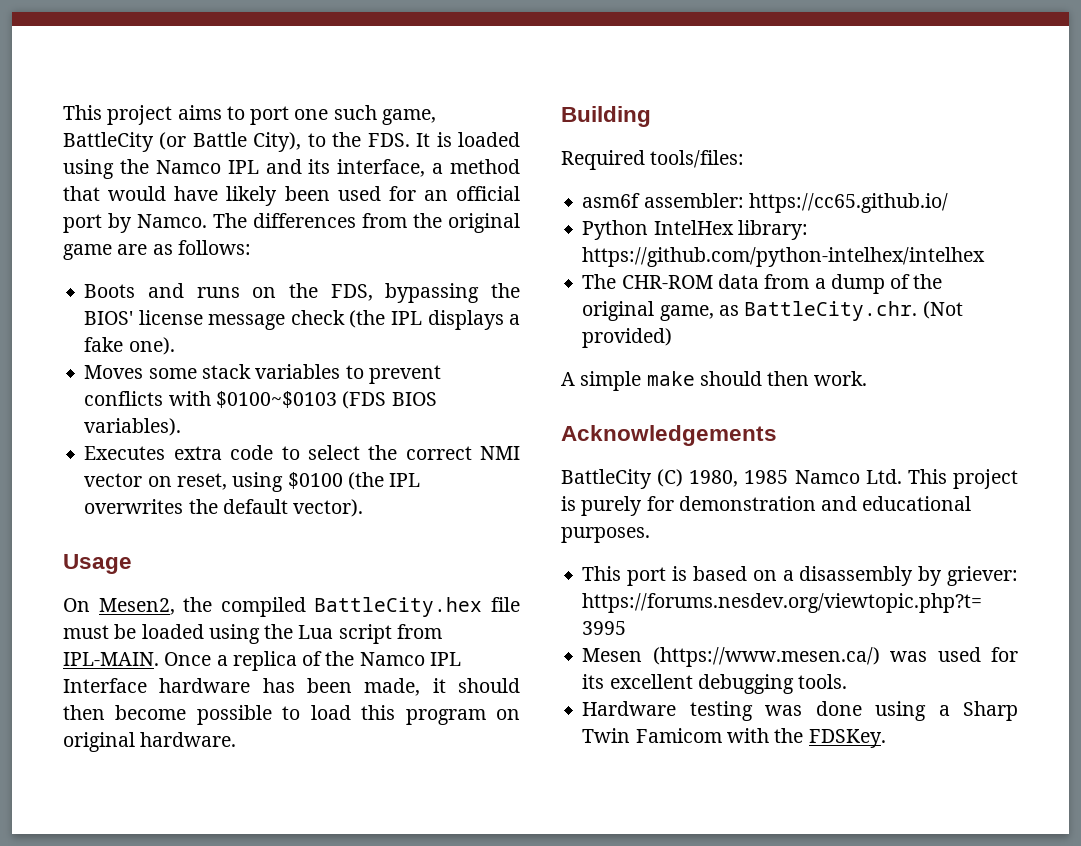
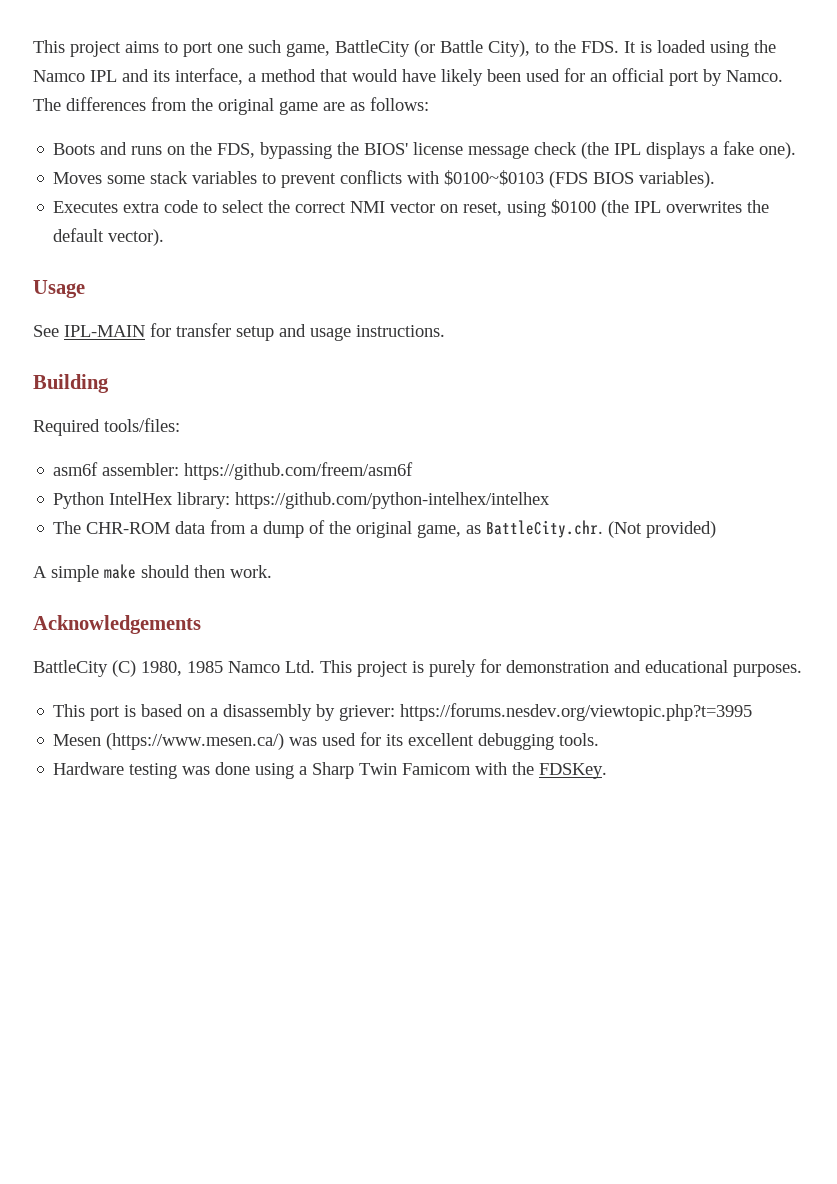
[63,597,520,617] [63,624,442,644] [63,651,461,671] [63,678,520,696] [63,705,520,725] [63,732,237,752] On Mesen2, the compiled BattleCity.hex file must be loaded using the Lua script from IPL-MAIN. Once a replica of the Namco IPL Interface hardware has been made, it should then become possible to load this program on original hardware. -> [33,323,445,341] See IPL-MAIN for transfer setup and usage instructions.
[748,193,948,213] https://cc65.github.io/ -> [184,462,414,480] https://github.com/freem/asm6f

